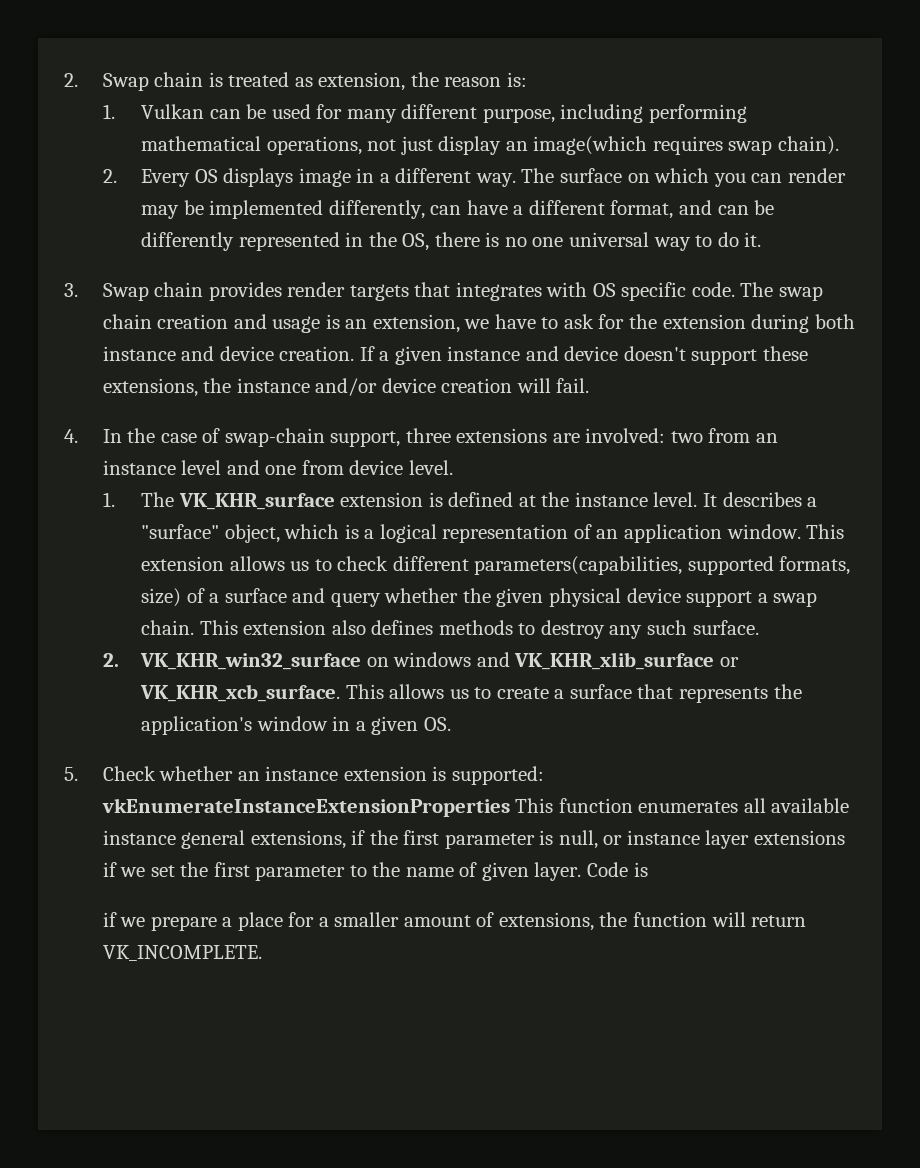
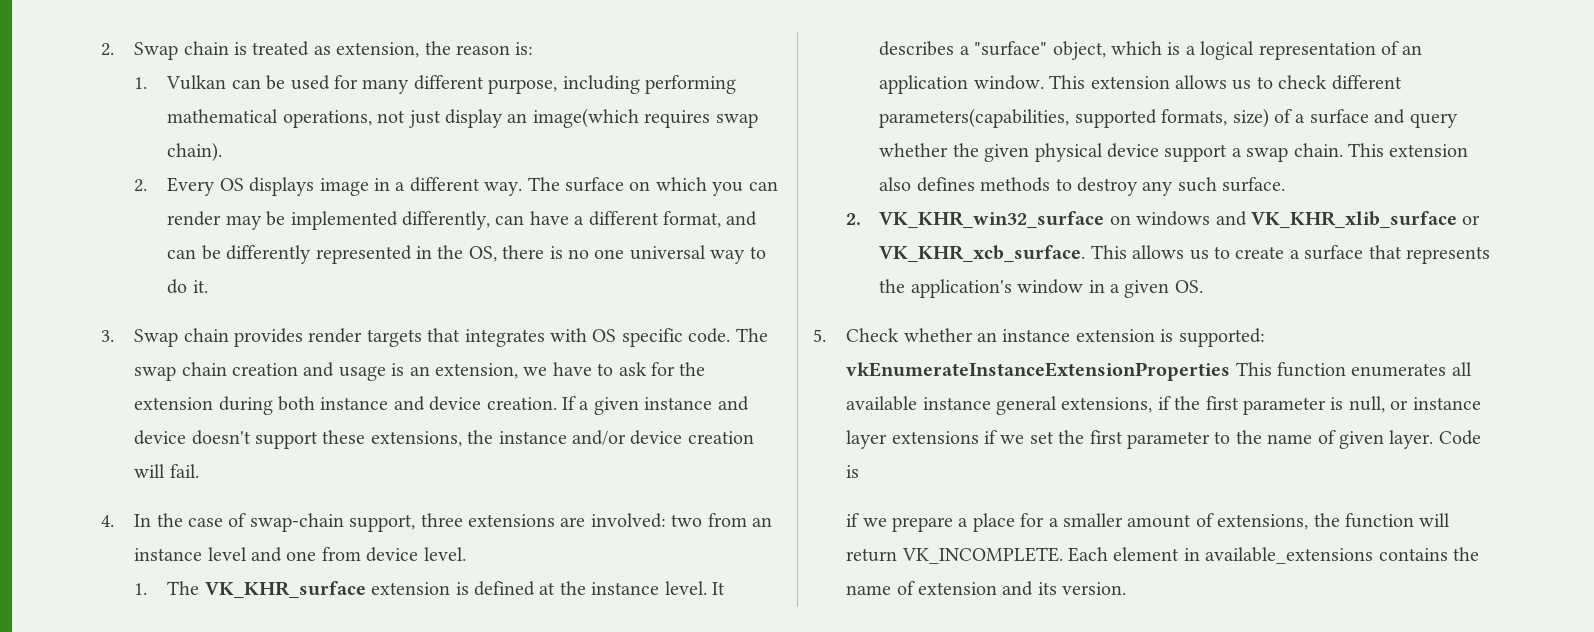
(262, 953) none -> [1068,547,1480,564] [846,581,1127,596] Each element in available_extensions contains the name of extension and its version.

